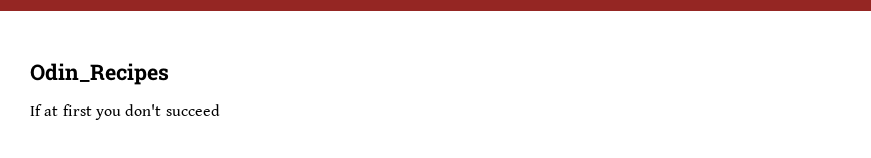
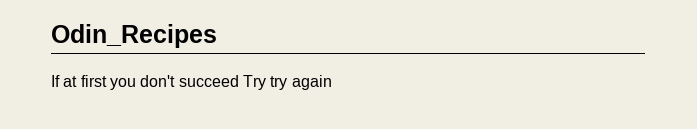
(220, 110) none -> [242,75,332,90] Try try again

